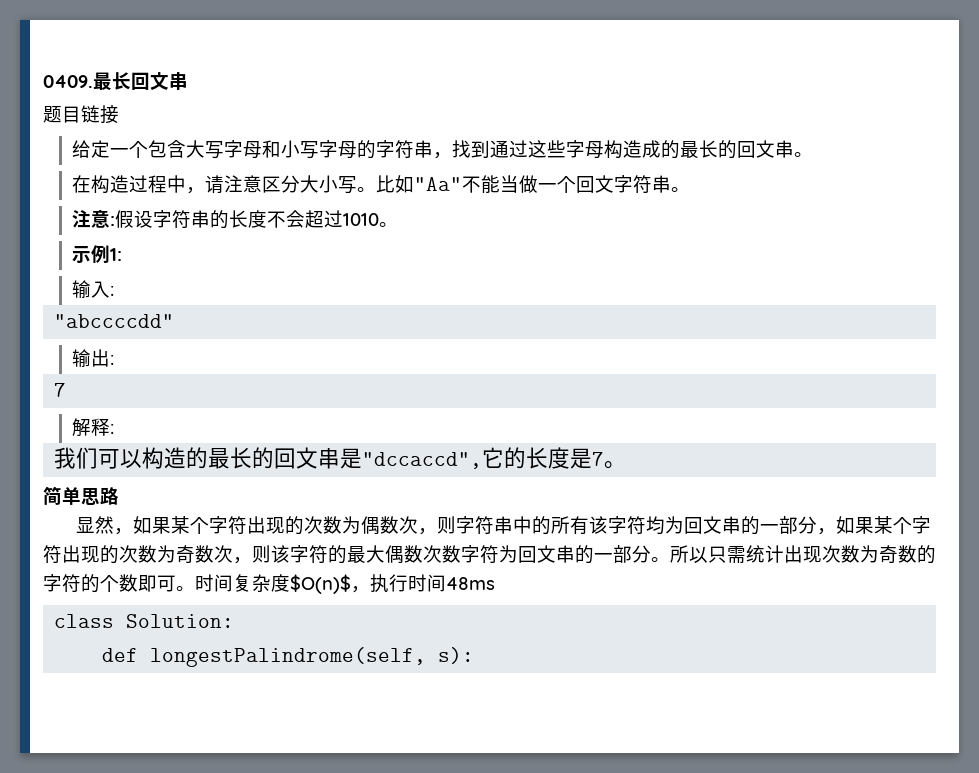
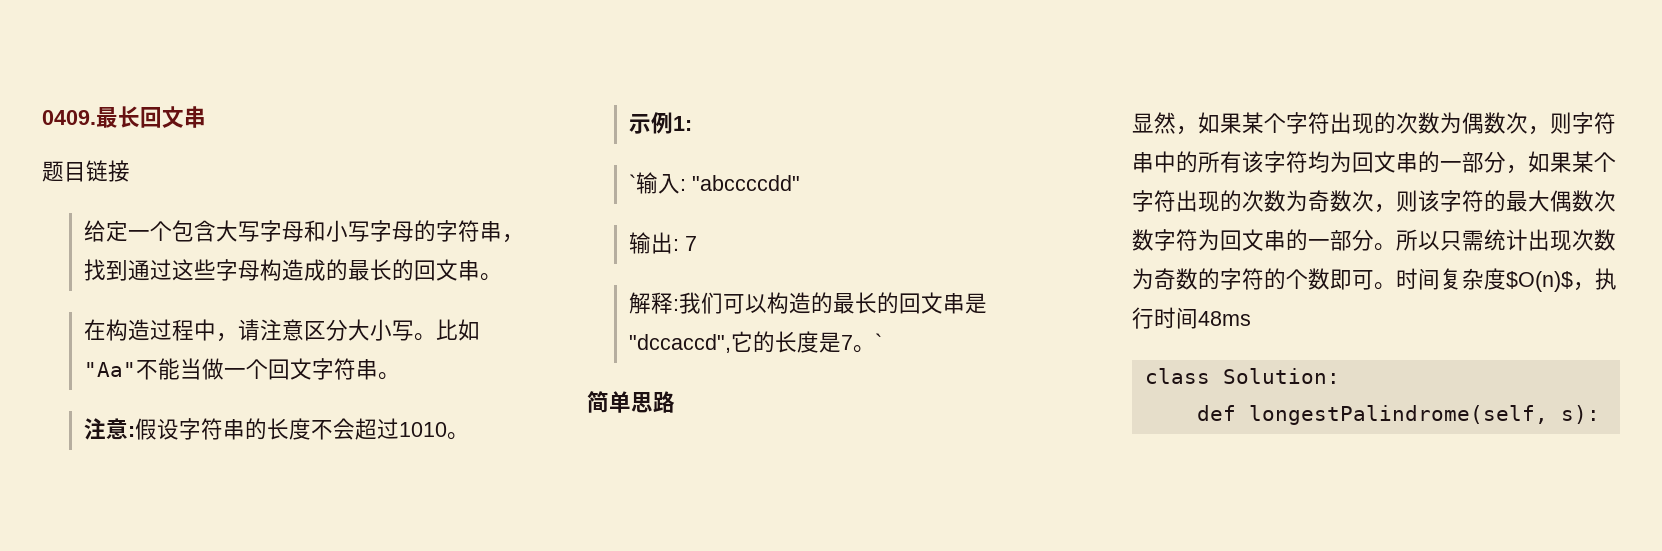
(122, 254) none -> [629,174,637,191] `
(114, 291) // -> (687, 185) none
(114, 360) // -> (680, 245) none
(114, 429) // -> (680, 305) none
(627, 465) none -> [875,333,883,350] `

